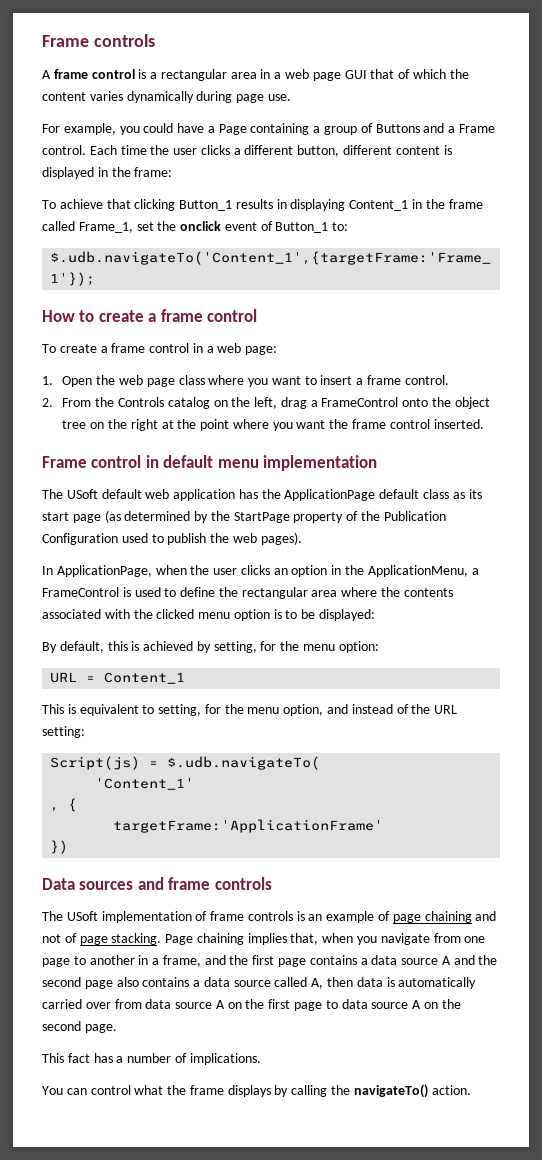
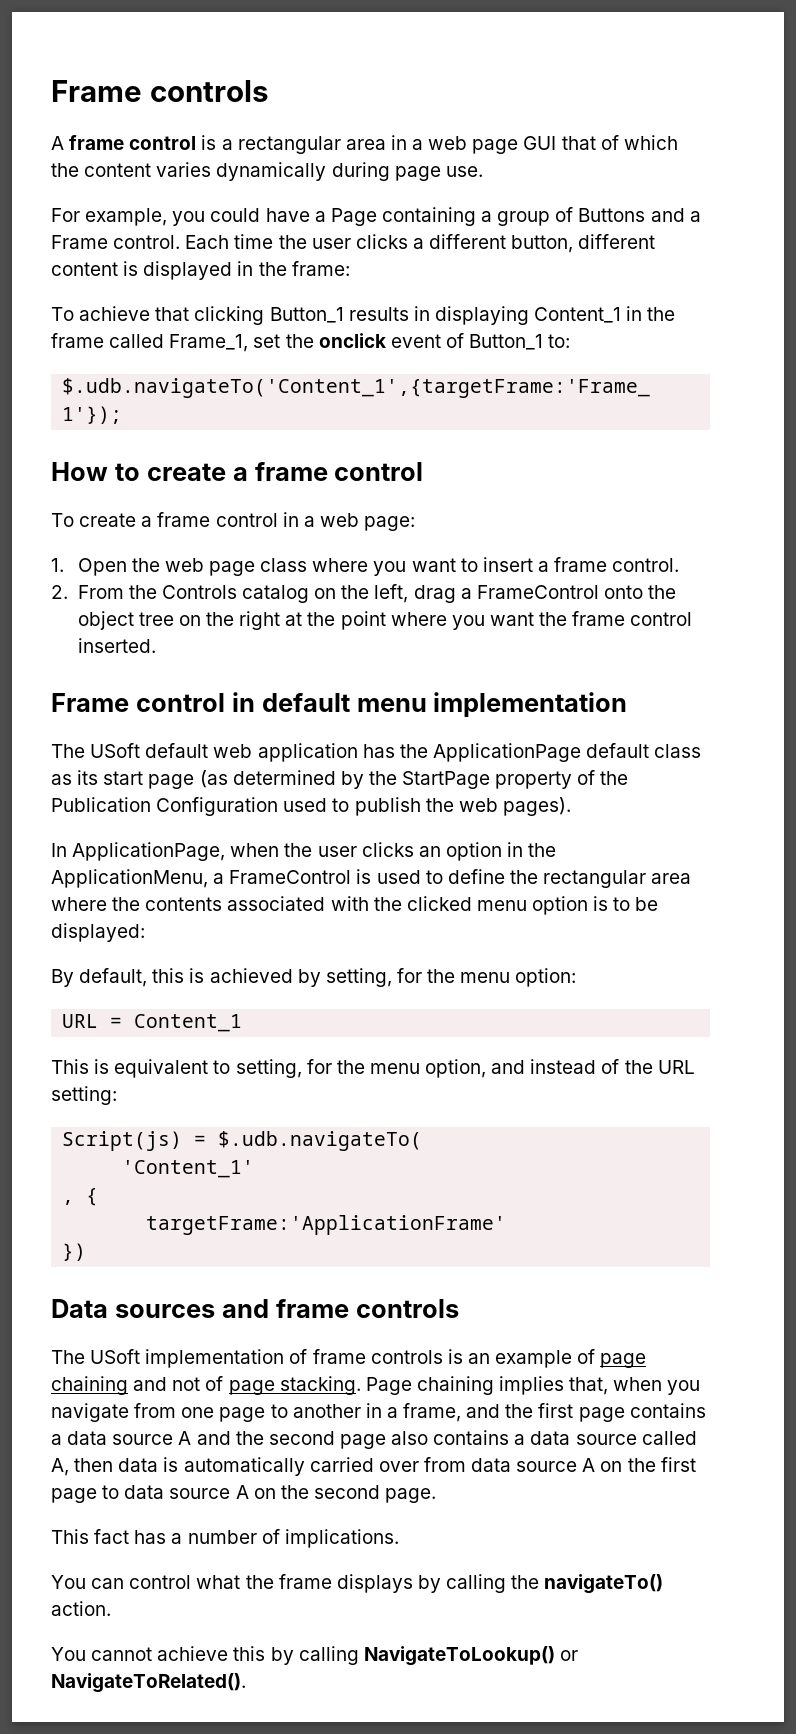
(471, 1090) none -> [51,1646,578,1666] [51,1673,246,1693] // You cannot achieve this by calling NavigateToLookup() or NavigateToRelated().

